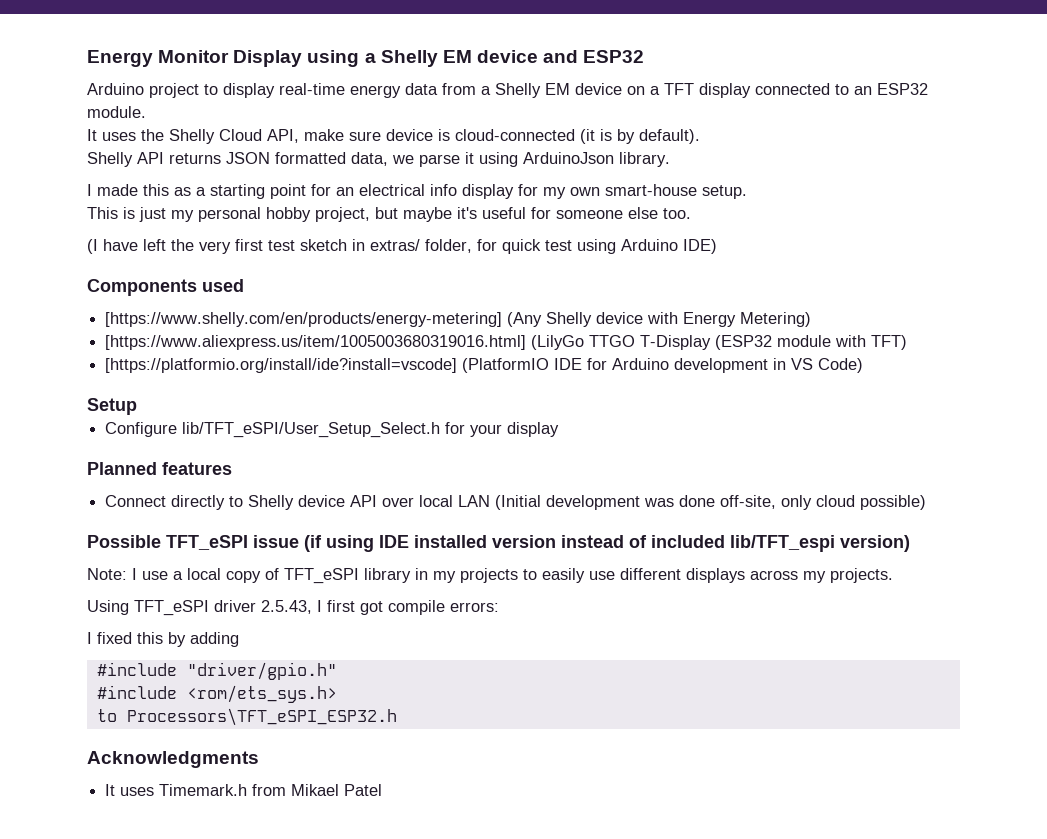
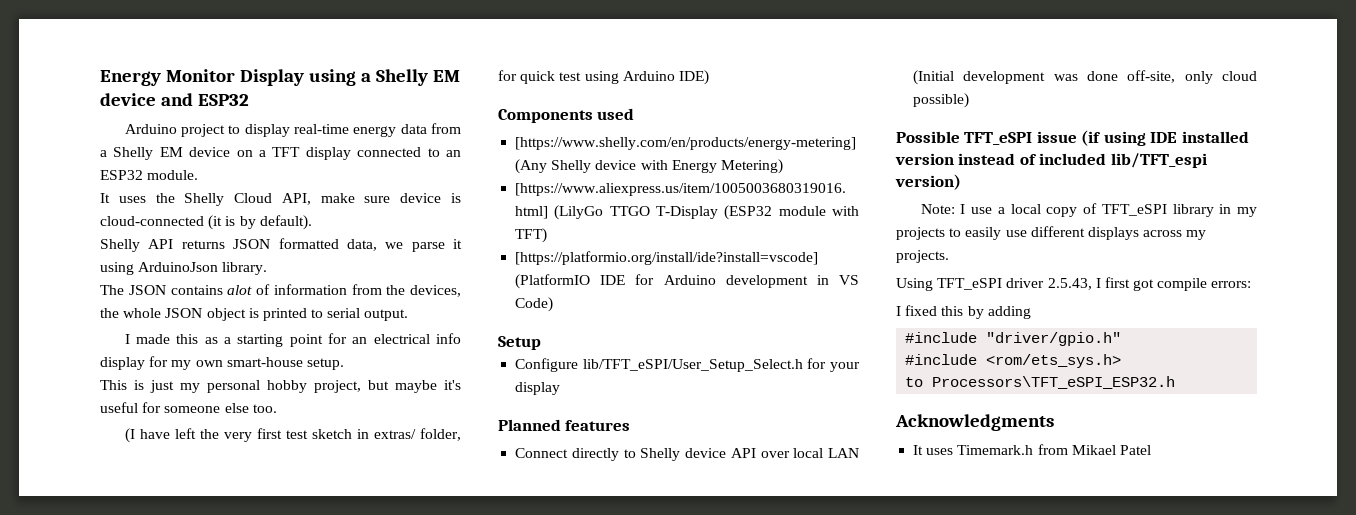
(670, 159) none -> [100,284,461,297] [100,308,409,321] // The JSON contains alot of information from the devices, the whole JSON object is printed to serial output.

